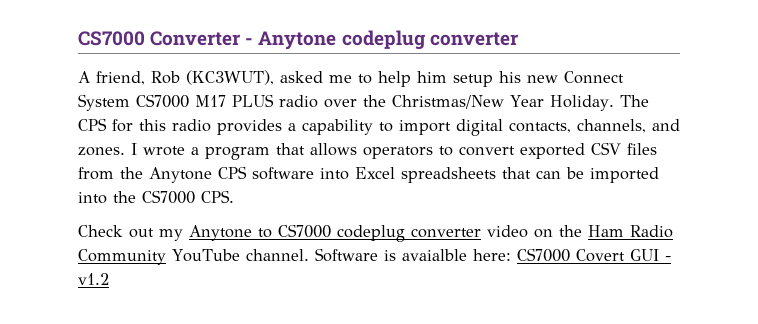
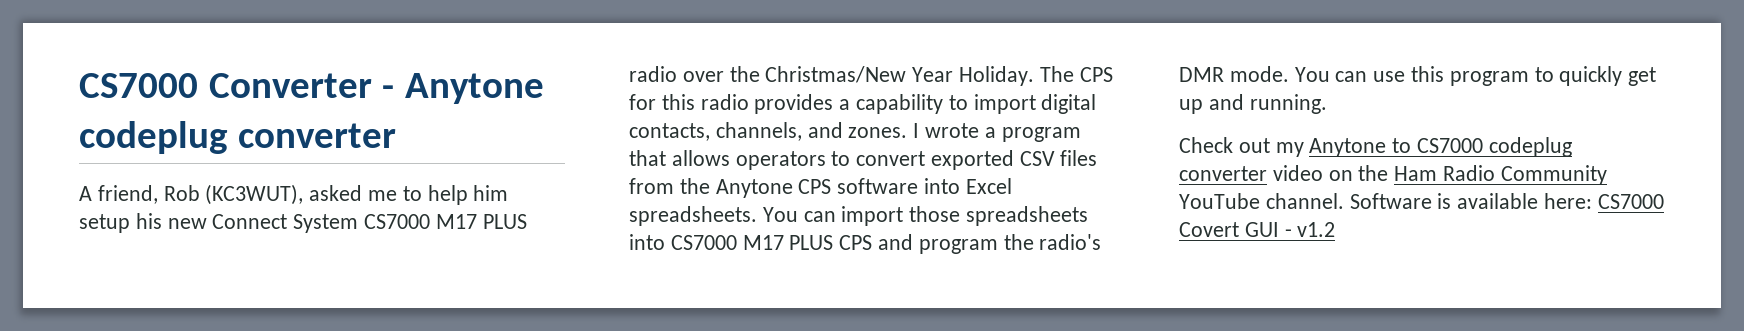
[401,167,659,183] [78,190,234,204] spreadsheets that can be imported into the CS7000 CPS. -> [629,206,1089,226] [629,234,1102,254] [1179,66,1657,86] [1179,94,1327,114] spreadsheets. You can import those spreadsheets into CS7000 M17 PLUS CPS and program the radio's DMR mode. You can use this program to quickly get up and running.
[401,249,467,261] avaialble -> [1457,193,1539,209] available

